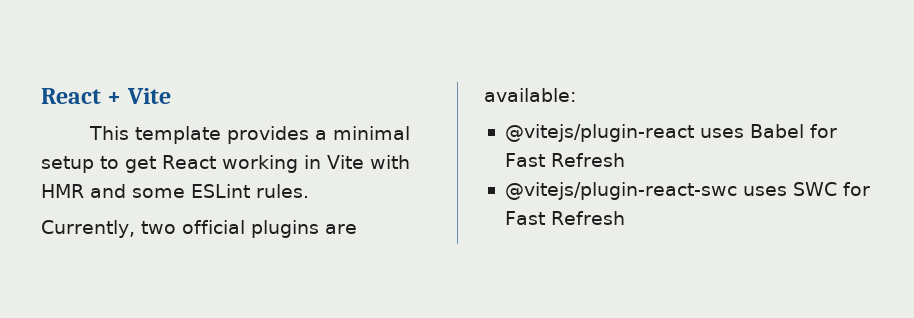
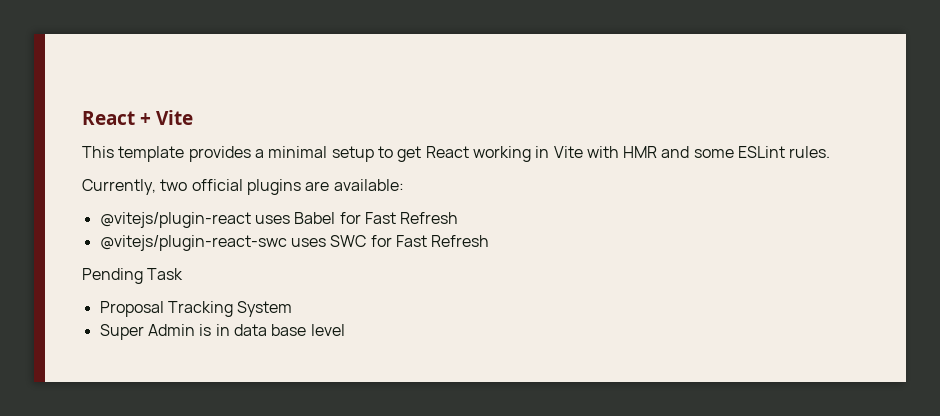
(625, 218) none -> [82,268,184,284] [99,301,293,317] [99,324,345,340] // Pending Task // Proposal Tracking System // Super Admin is in data base level

